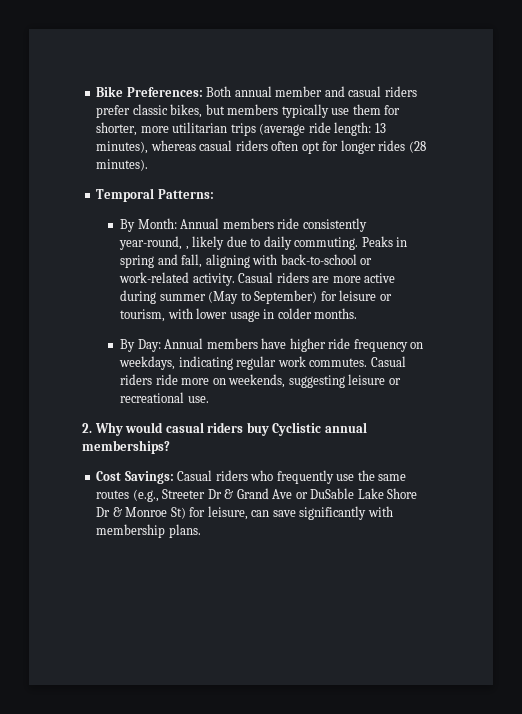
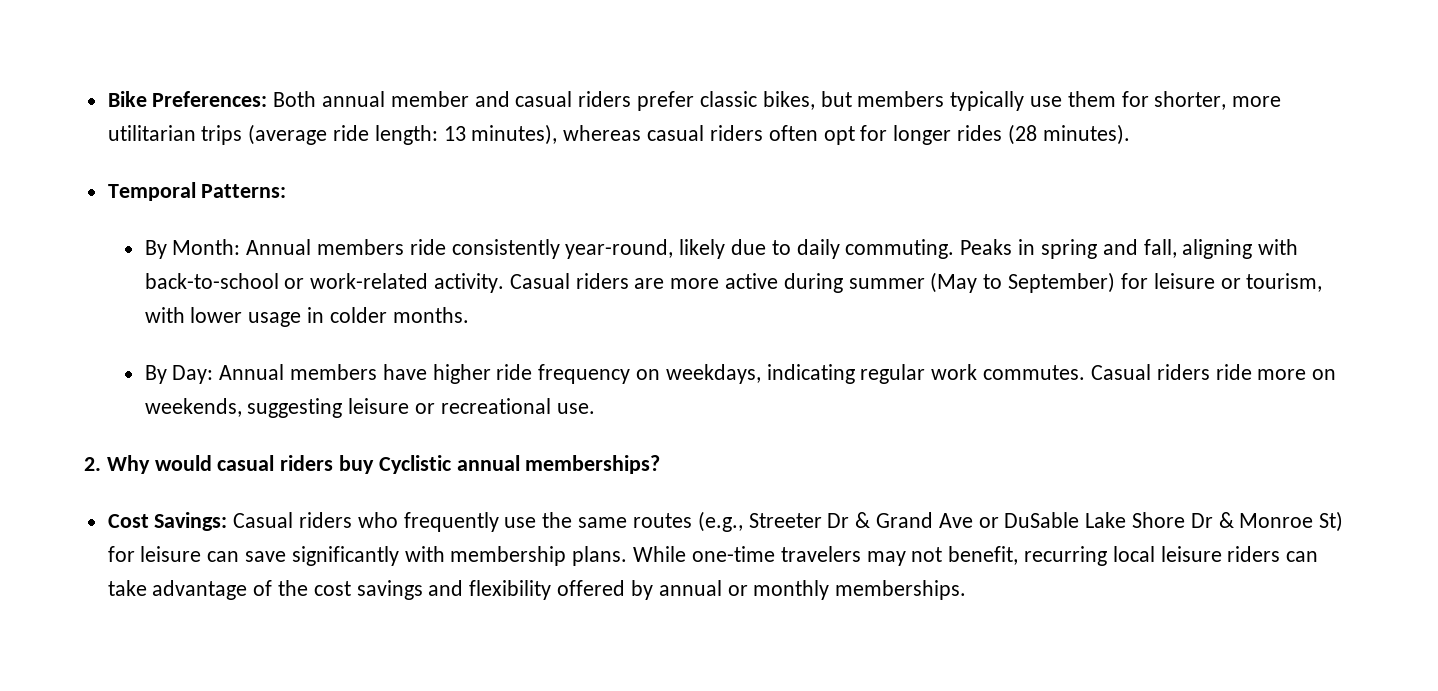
[185,246,189,250] , -> (674, 249) none
[207,506,248,520] leisure, -> [140,546,202,562] leisure
(201, 531) none -> [633,546,1319,566] [107,580,967,600] While one-time travelers may not benefit, recurring local leisure riders can take advantage of the cost savings and flexibility offered by annual or monthly memberships.

